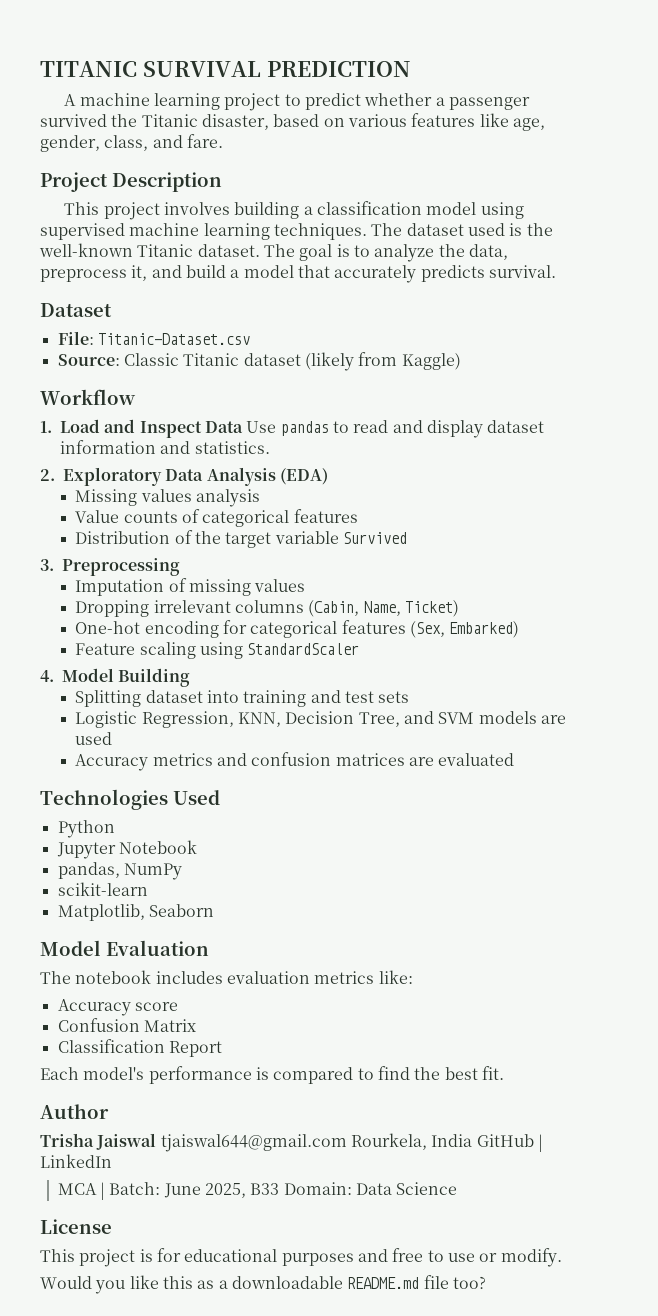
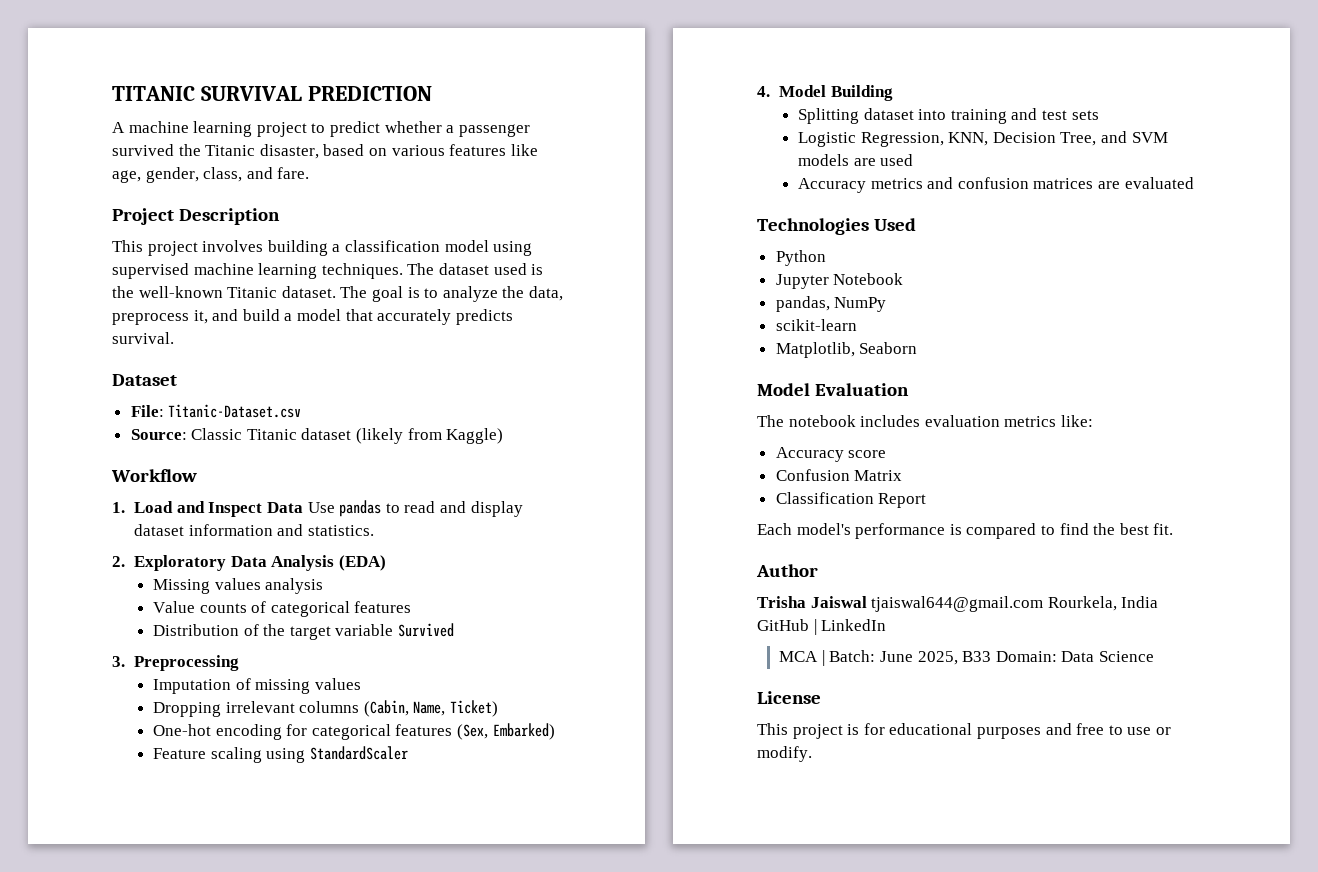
[40,1275,486,1294] // Would you like this as a downloadable README.md file too? -> (812, 754) none

